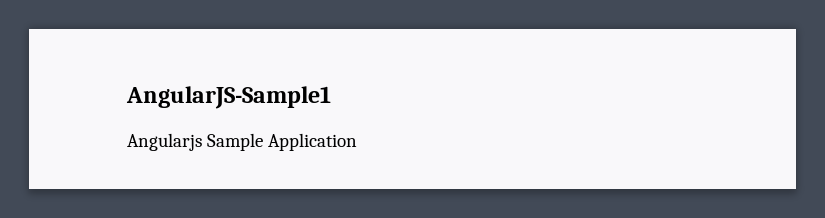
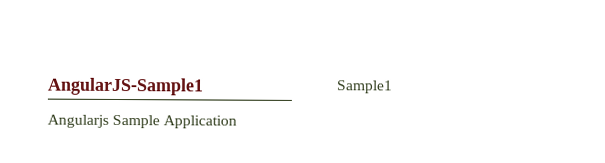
(358, 142) none -> [336,80,393,94] Sample1

